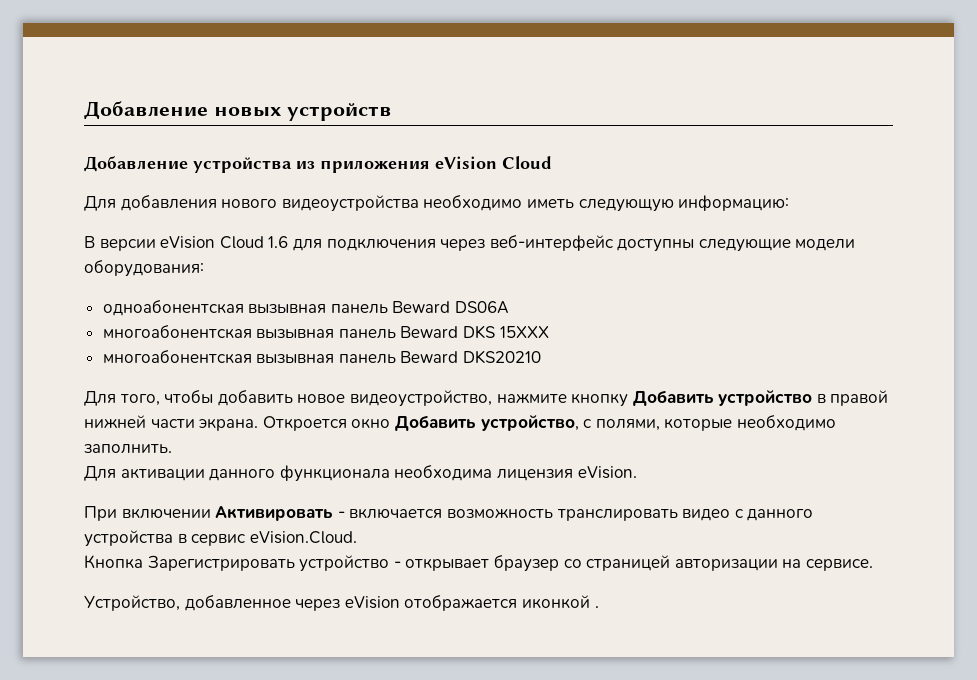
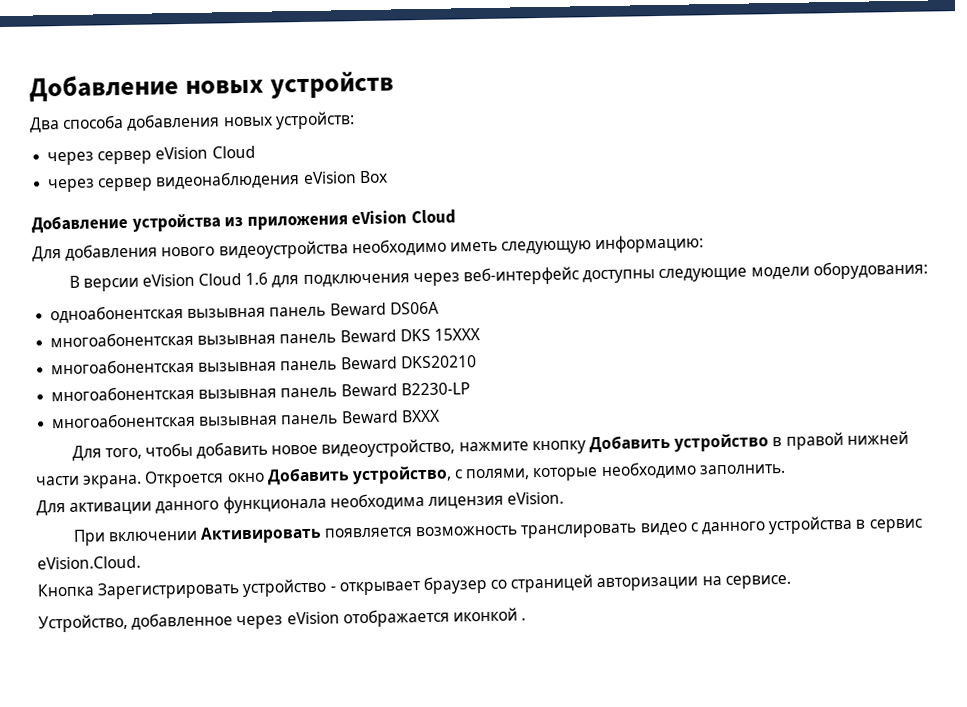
(392, 112) none -> [29,111,355,133] [47,145,256,166] [48,170,388,193] // Два способа добавления новых устройств: // через сервер eVision Cloud // через сервер видеонаблюдения eVision Box
(542, 357) none -> [51,382,470,402] [51,409,441,429] // многоабонентская вызывная панель Beward B2230-LP // многоабонентская вызывная панель Beward BXXX
[337,508,443,519] - включается -> [324,527,414,538] появляется

